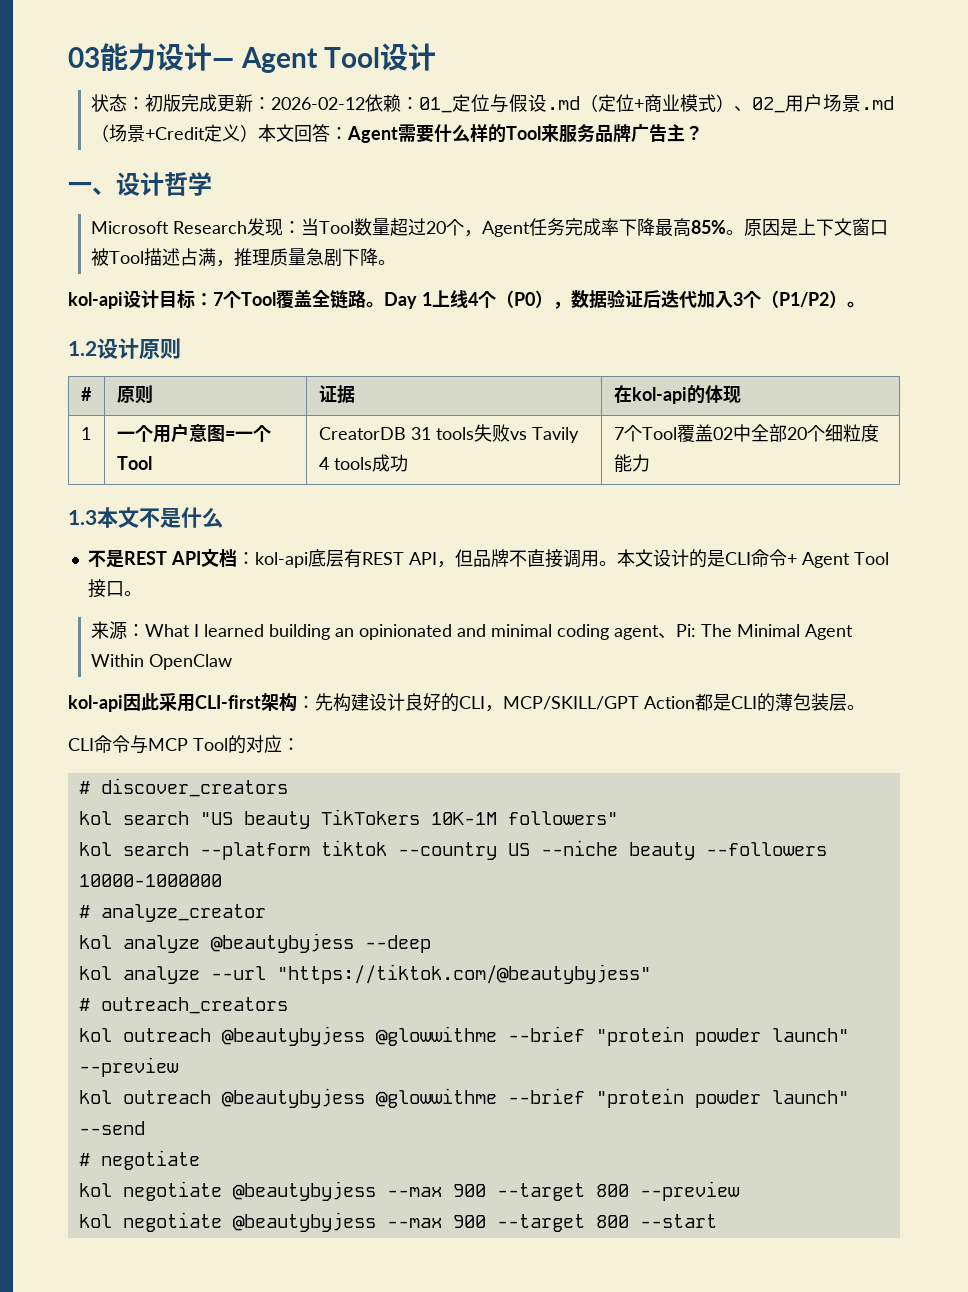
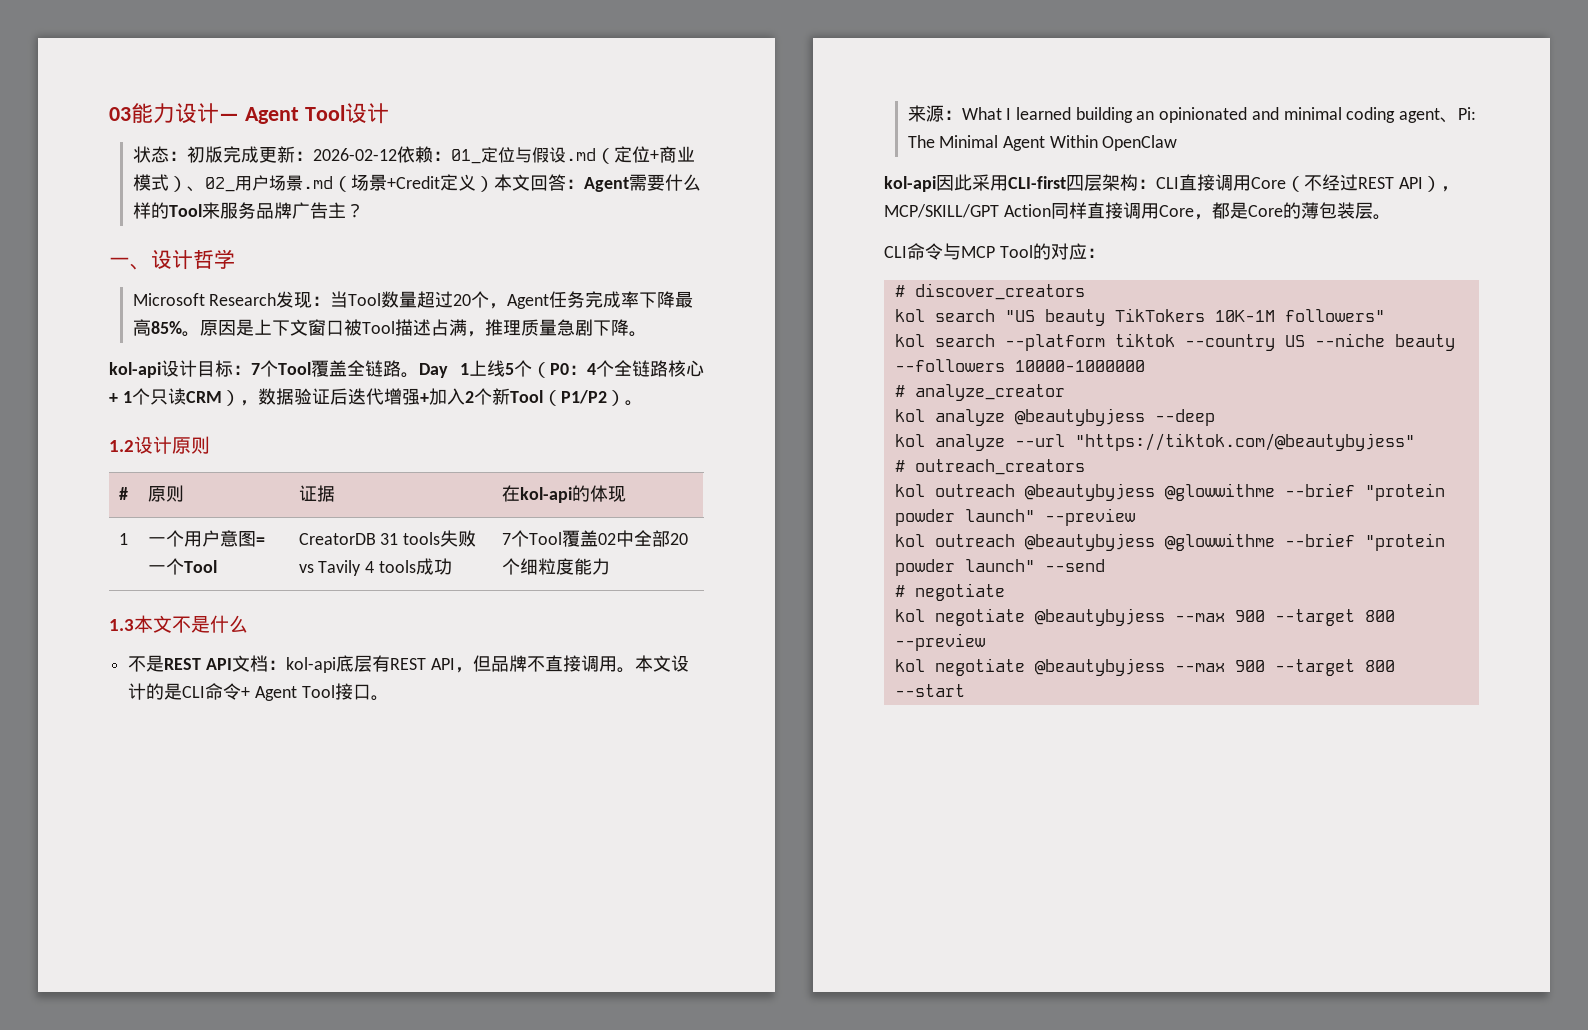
[468,292,478,306] 4 -> [505,363,514,375] 5
(535, 299) none -> [569,360,704,377] [109,388,222,405] ：4个全链路核心+ 1个只读CRM
[697,290,761,308] 加入3个 -> [383,388,543,405] 增强+加入2个新Tool
[261,693,757,712] 架构：先构建设计良好的CLI，MCP/SKILL/GPT Action都是CLI -> [1066,174,1459,192] [884,202,1283,220] 四层架构：CLI直接调用Core（不经过REST API），MCP/SKILL/GPT Action同样直接调用Core，都是Core

